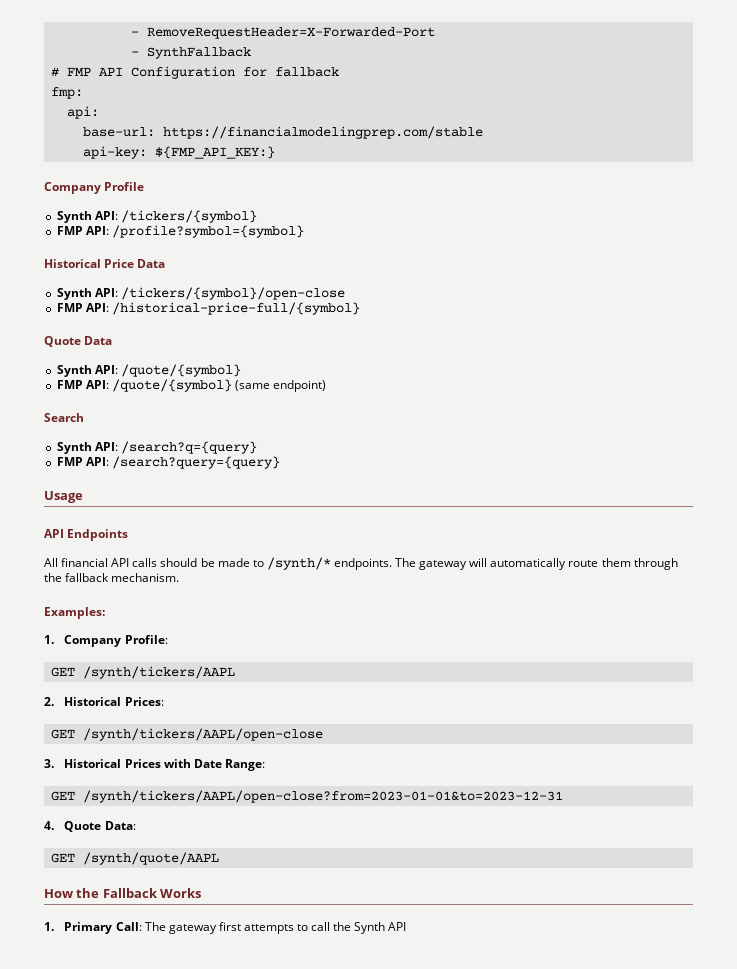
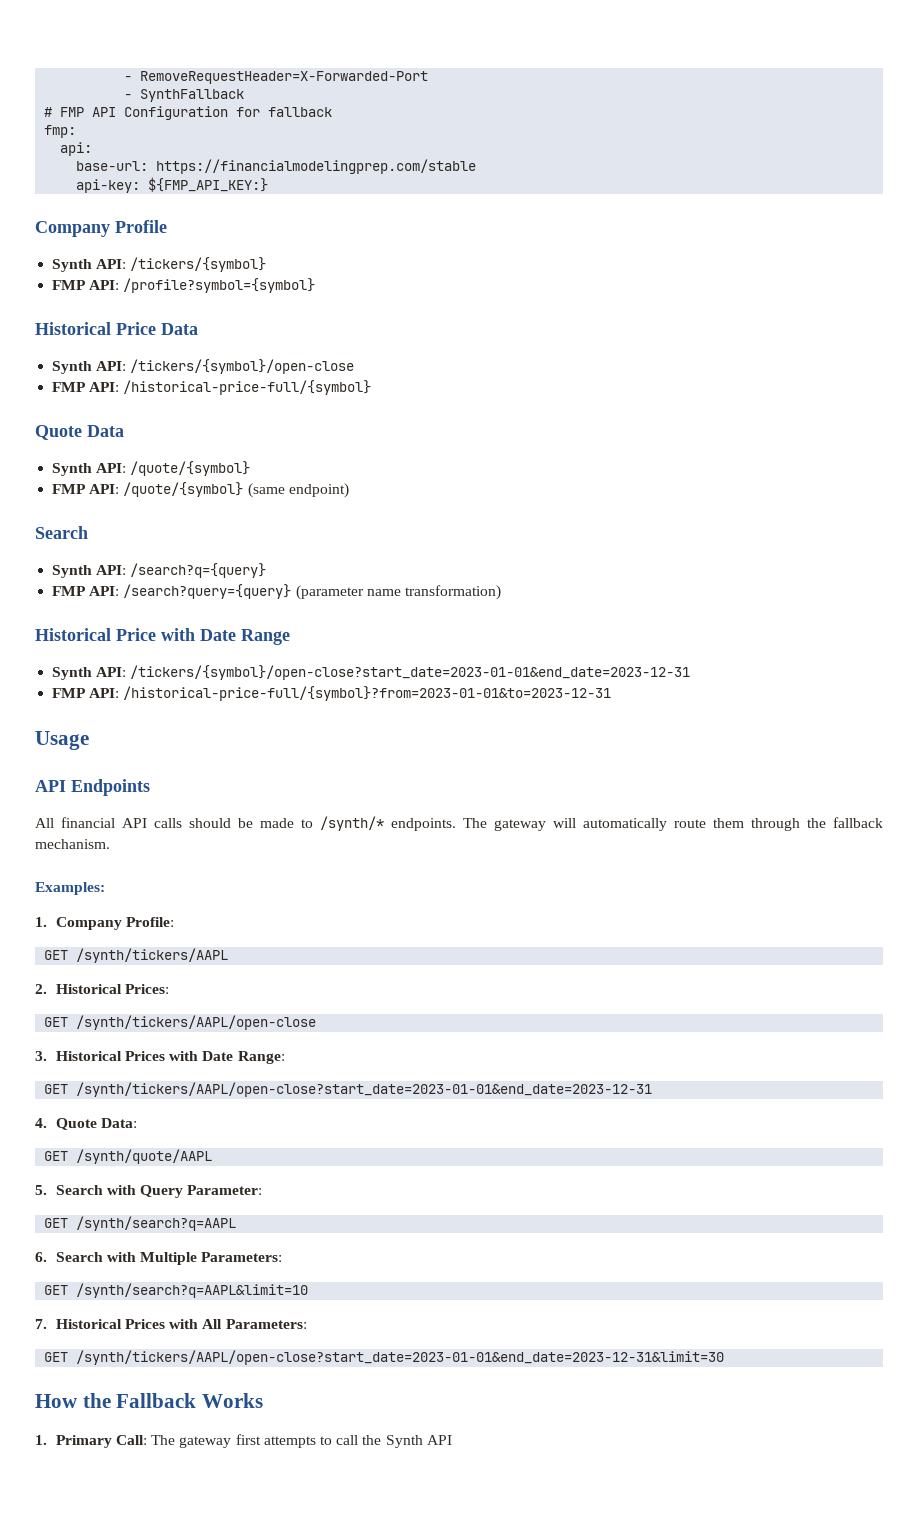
(280, 462) none -> [295,585,501,600] [35,628,290,645] [52,665,691,680] [52,686,612,701] (parameter name transformation) // Historical Price with Date Range // Synth API: /tickers/{symbol}/open-close?start_date=2023-01-01&end_date=2023-12-31 // FMP API: /historical-price-full/{symbol}?from=2023-01-01&to=2023-12-31
[82,790,563,803] /synth/tickers/AAPL/open-close?from=2023-01-01&to=2023-12-31 -> [76,1082,653,1097] /synth/tickers/AAPL/open-close?start_date=2023-01-01&end_date=2023-12-31
(219, 858) none -> [35,1185,263,1198] [44,1216,237,1231] [35,1252,283,1265] [44,1283,309,1298] [35,1319,307,1329] [44,1350,725,1365] // 5. Search with Query Parameter: // GET /synth/search?q=AAPL // 6. Search with Multiple Parameters: // GET /synth/search?q=AAPL&limit=10 // 7. Historical Prices with All Parameters: // GET /synth/tickers/AAPL/open-close?start_date=2023-01-01&end_date=2023-12-31&limit=30

